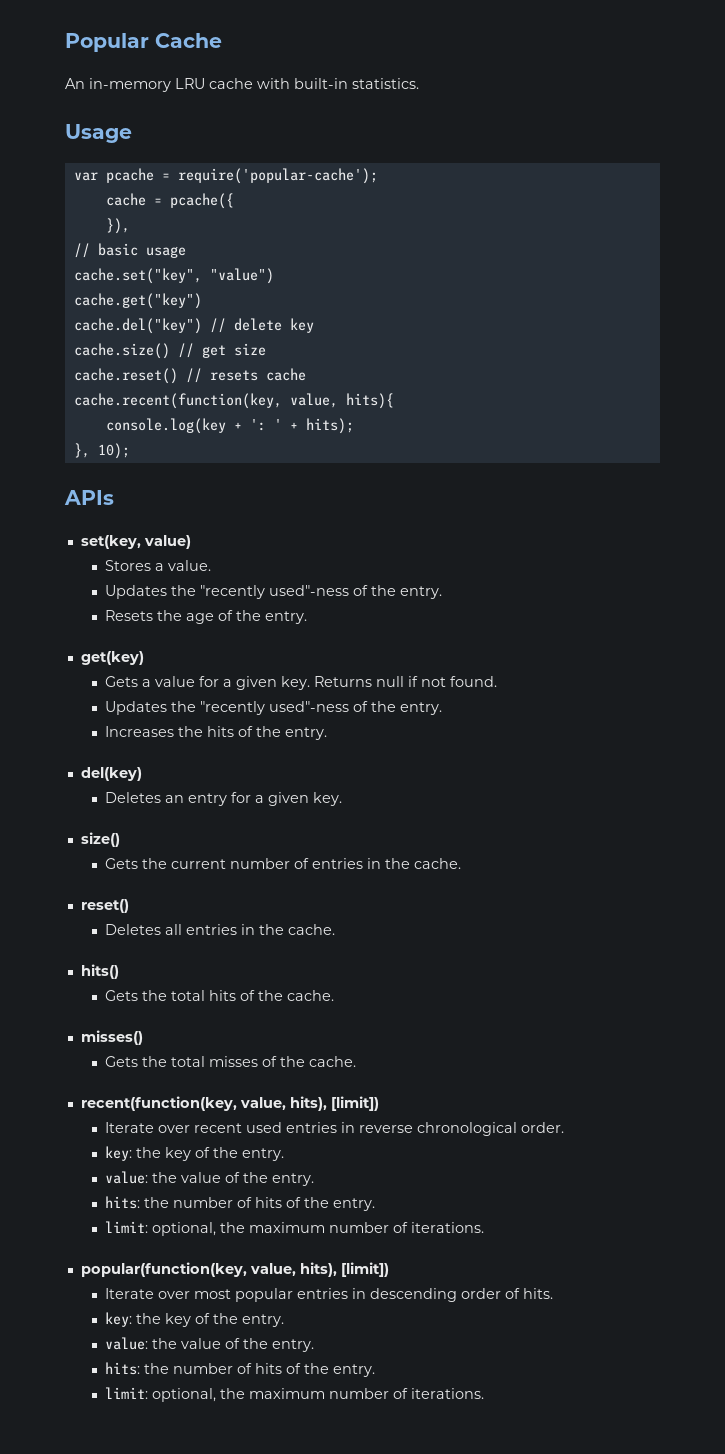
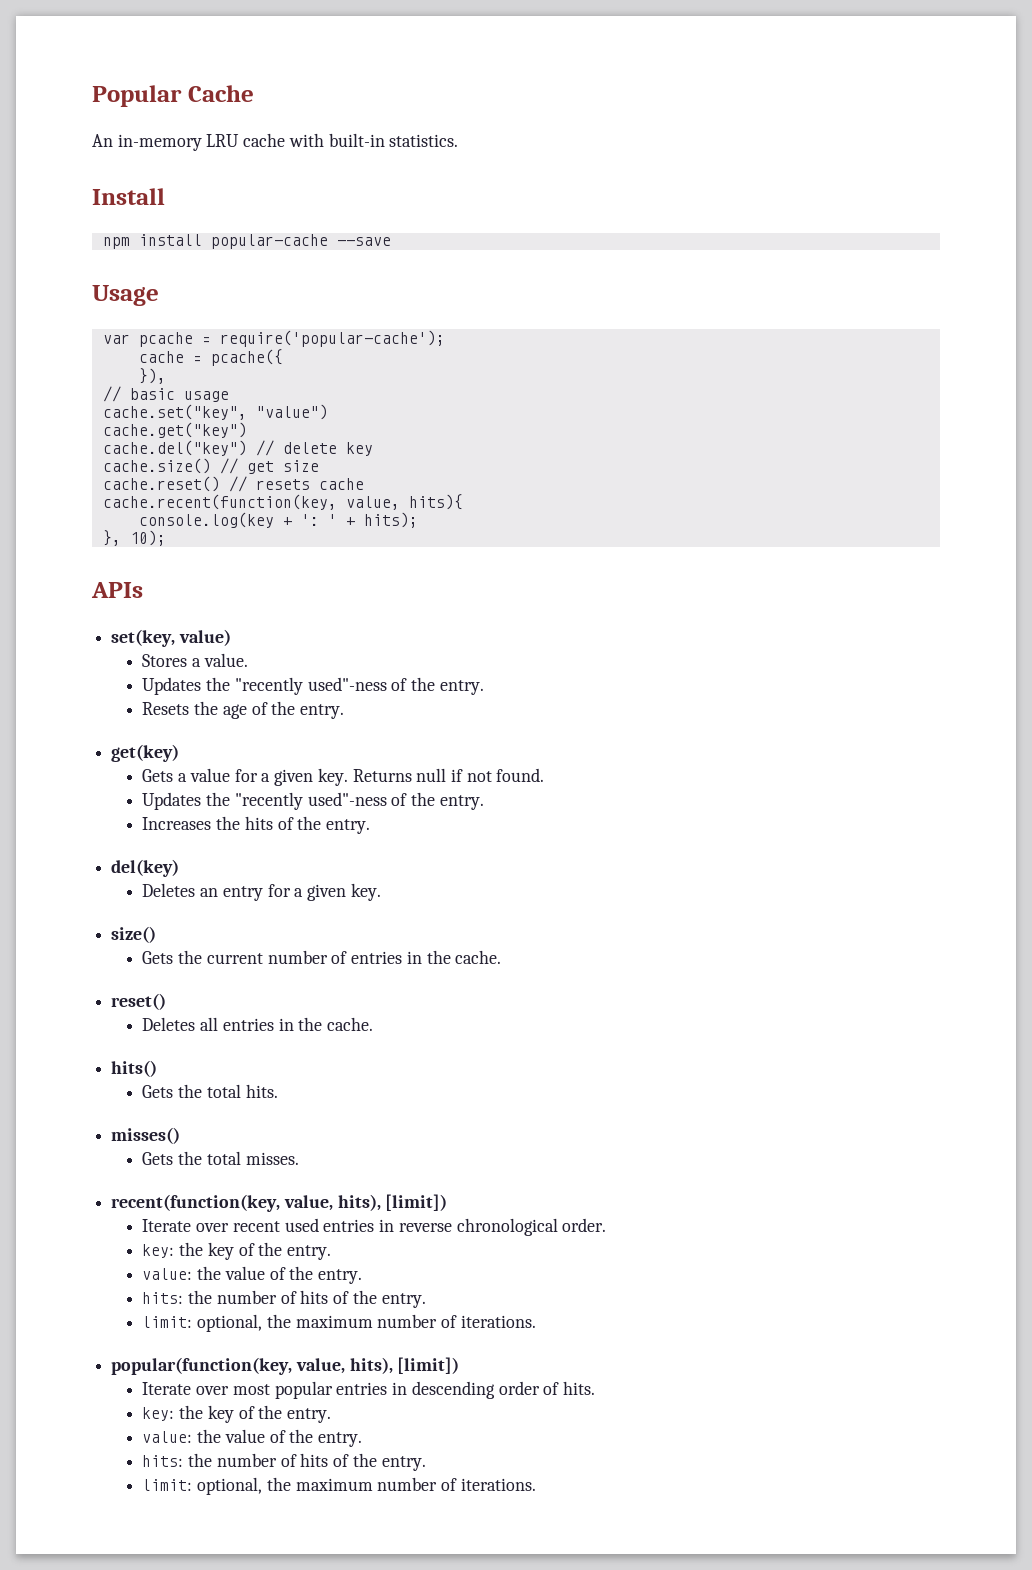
(419, 83) none -> [92,188,165,205] [102,234,391,249] // Install // npm install popular-cache --save
[209,990,335,1001] hits of the cache. -> [245,1084,278,1098] hits.
[209,1056,357,1067] misses of the cache. -> [245,1152,299,1165] misses.

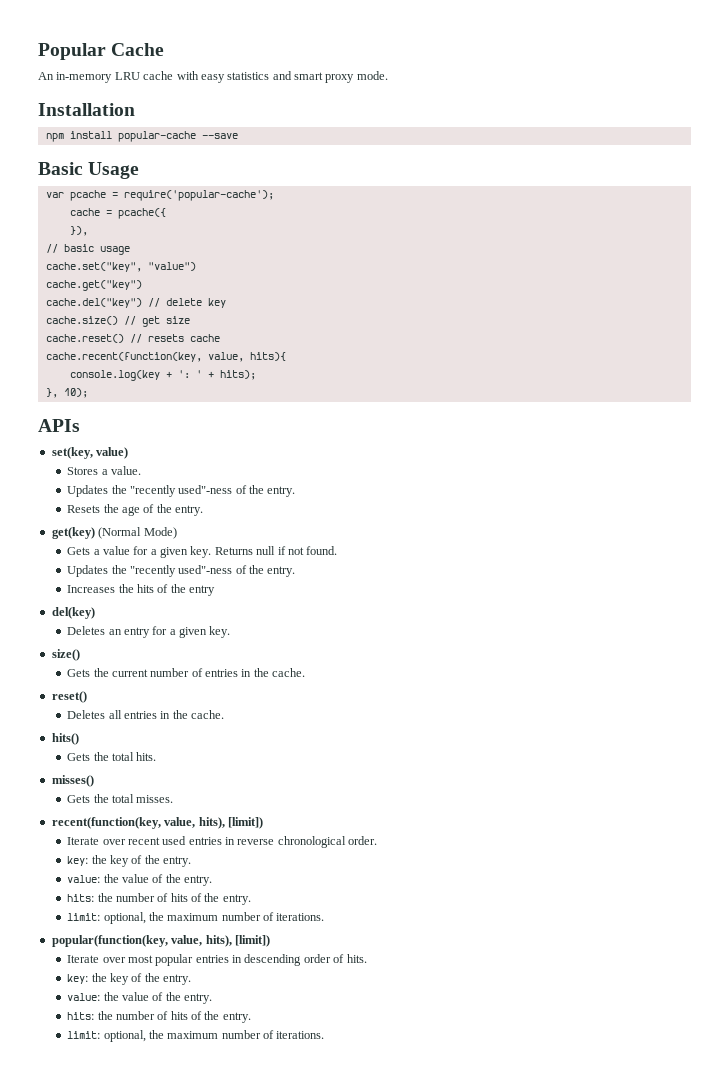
[328,133,459,147] [92,188,165,205] built-in statistics. // Install -> [200,71,388,83] [38,103,135,116] easy statistics and smart proxy mode. // Installation
(391, 241) none -> [38,162,83,175] Basic
(180, 753) none -> [98,527,177,539] (Normal Mode)
[326,819,371,834] entry. -> [189,585,216,596] entry

